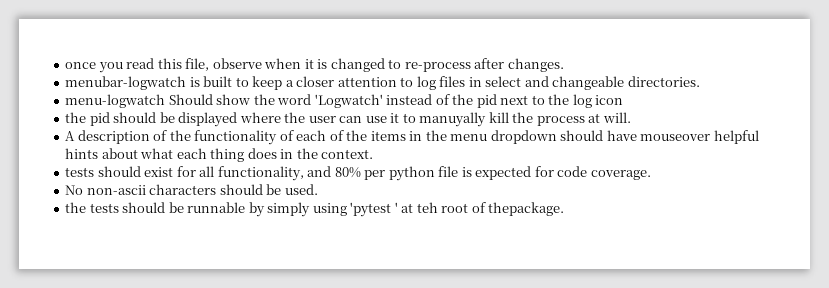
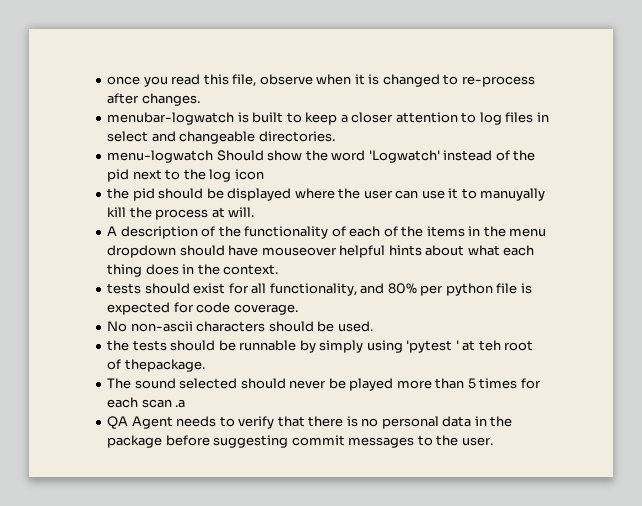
(565, 209) none -> [107,378,541,391] [107,397,186,408] [107,416,513,429] [107,435,493,448] // The sound selected should never be played more than 5 times for each scan .a // QA Agent needs to verify that there is no personal data in the package before suggesting commit messages to the user.

